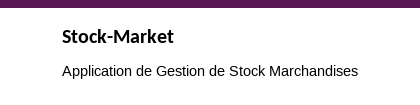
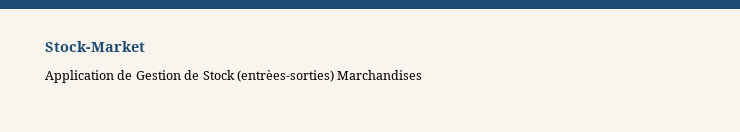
(266, 70) none -> [236,70,334,82] (entrèes-sorties)

